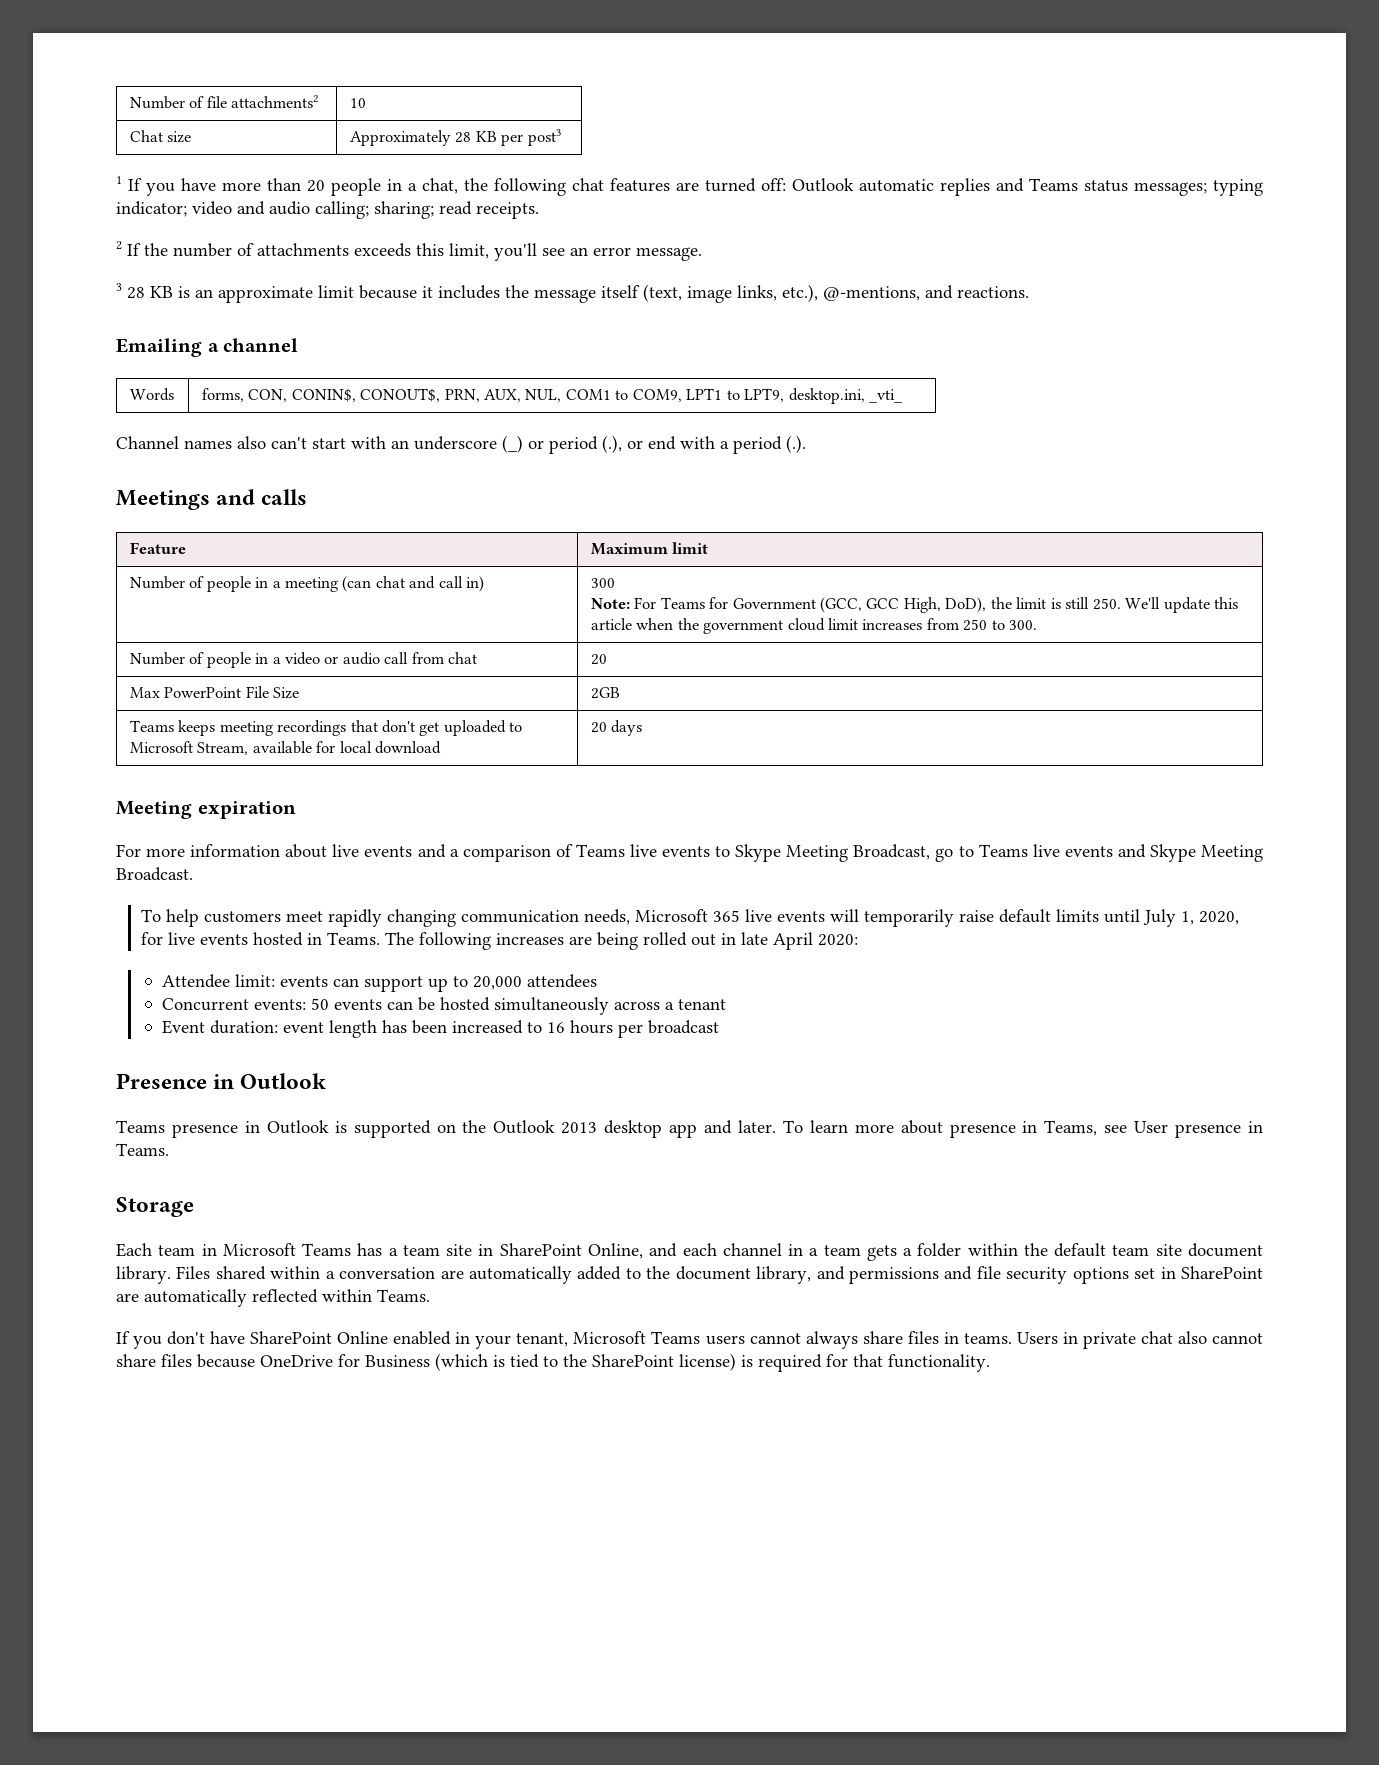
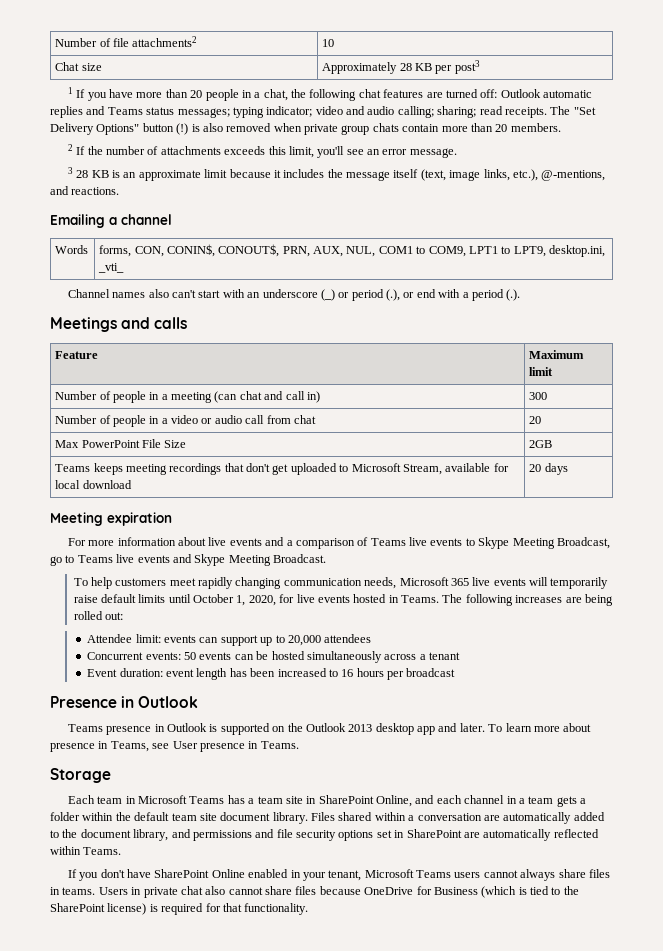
(539, 210) none -> [550,106,596,115] [50,123,561,135] The "Set Delivery Options" button (!) is also removed when private group chats contain more than 20 members.
[590,597,1238,613] [590,618,1038,634] // Note: For Teams for Government (GCC, GCC High, DoD), the limit is still 250. We'll update this article when the government cloud limit increases from 250 to 300. -> (548, 396) none
[1143,909,1177,927] July -> [193,594,235,603] October
[691,932,859,950] out in late April 2020: -> [104,612,123,620] out:

